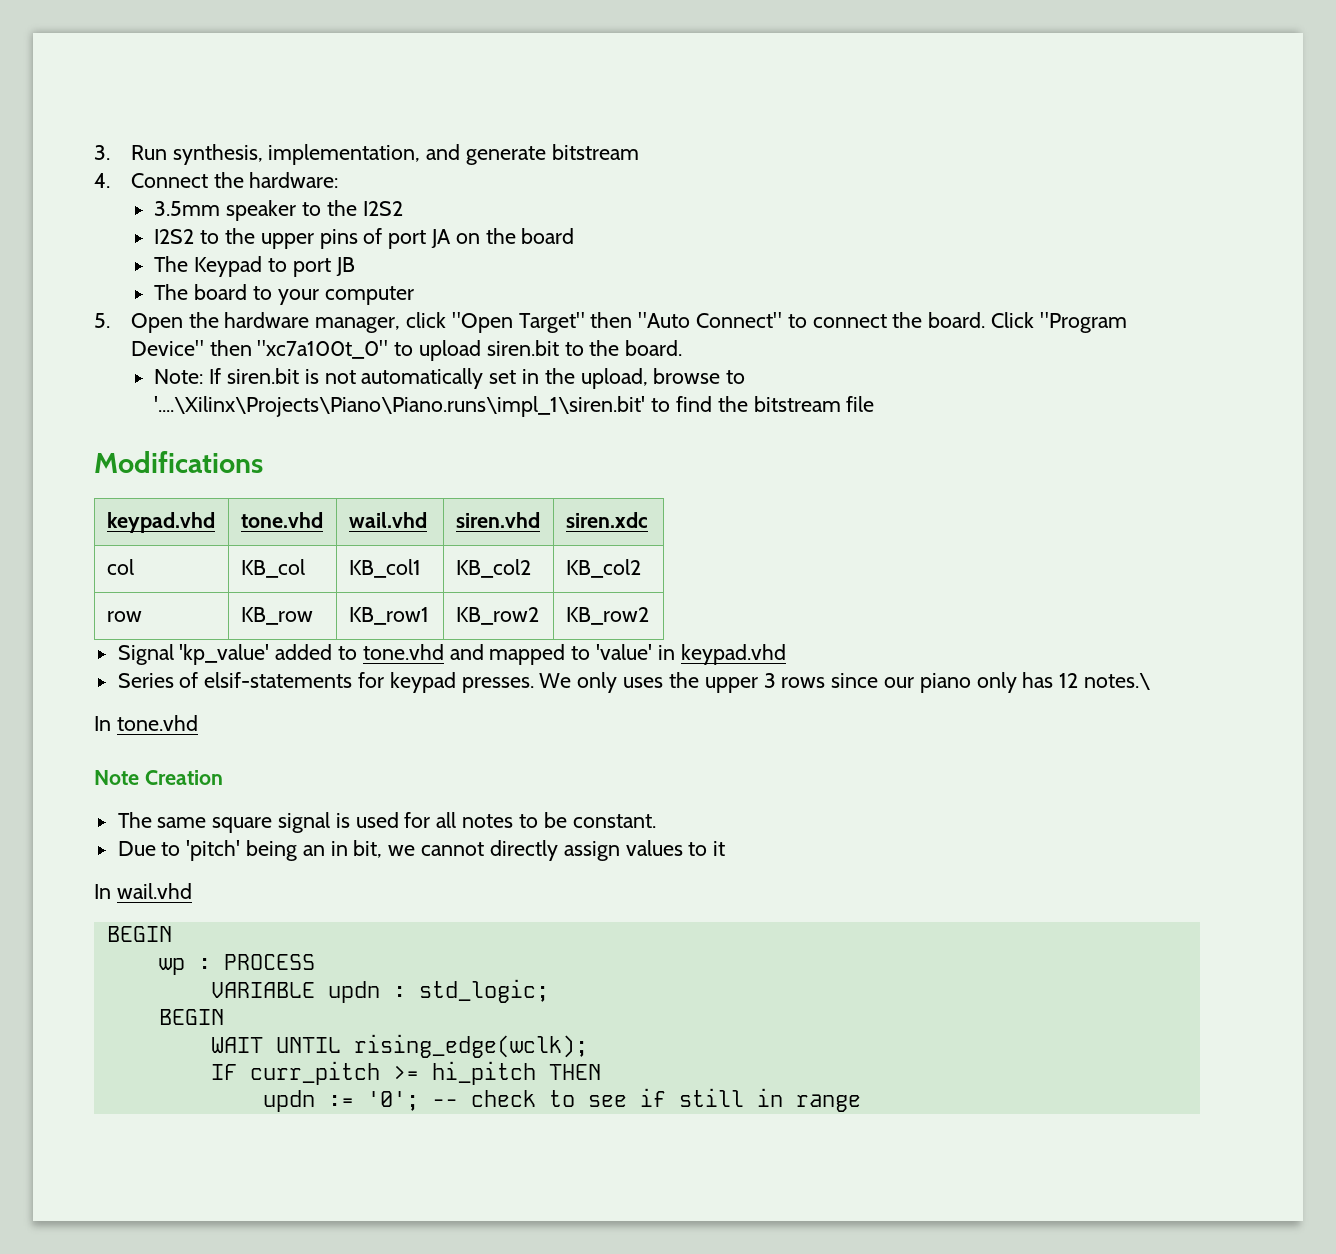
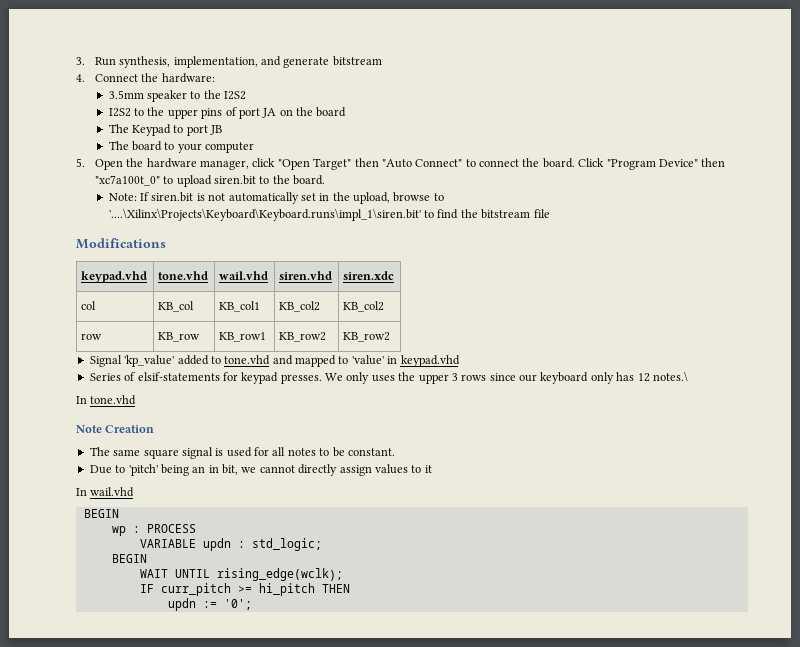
[154,396,646,417] '....\Xilinx\Projects\Piano\Piano.runs\impl_1\siren.bit' -> [108,208,421,221] '....\Xilinx\Projects\Keyboard\Keyboard.runs\impl_1\siren.bit'
[919,673,971,693] piano -> [540,372,589,384] keyboard
[431,1088,861,1112] -- check to see if still in range -> (252, 604) none

